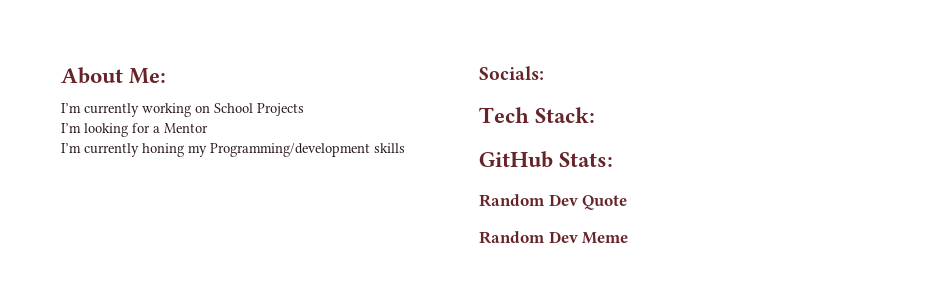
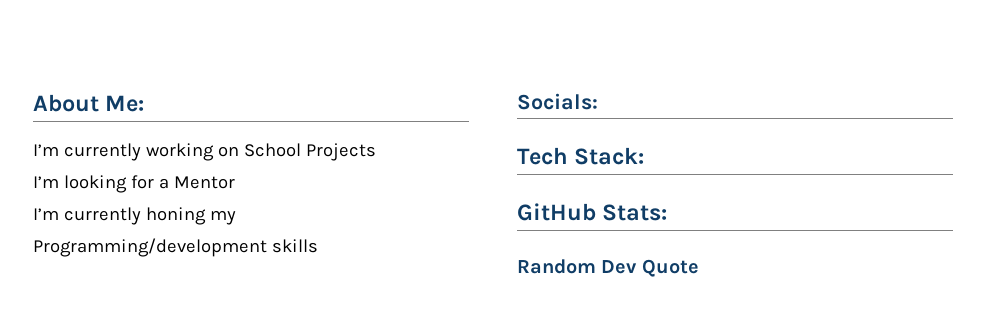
[479,231,629,244] // Random Dev Meme -> (699, 268) none

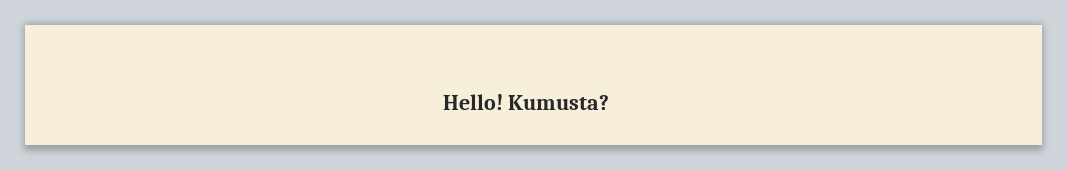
[33,94,145,112] [33,143,376,161] [33,175,235,193] [33,207,236,225] [33,238,318,257] [517,93,598,110] [517,147,645,165] [517,203,668,221] [517,259,699,277] About Me: // I’m currently working on School Projects // I’m looking for a Mentor // I’m currently honing my Programming/development skills // Socials: // Tech Stack: // GitHub Stats: // Random Dev Quote -> [442,94,610,110] Hello! Kumusta?

